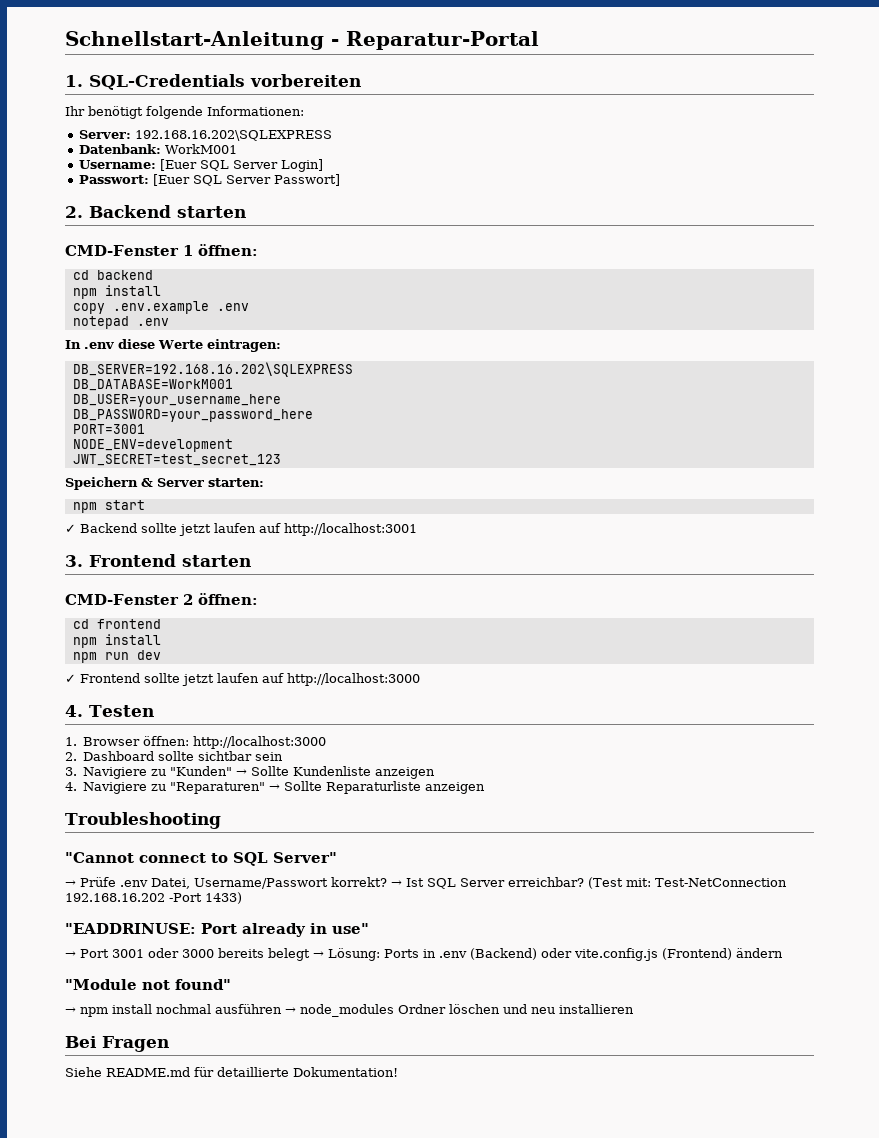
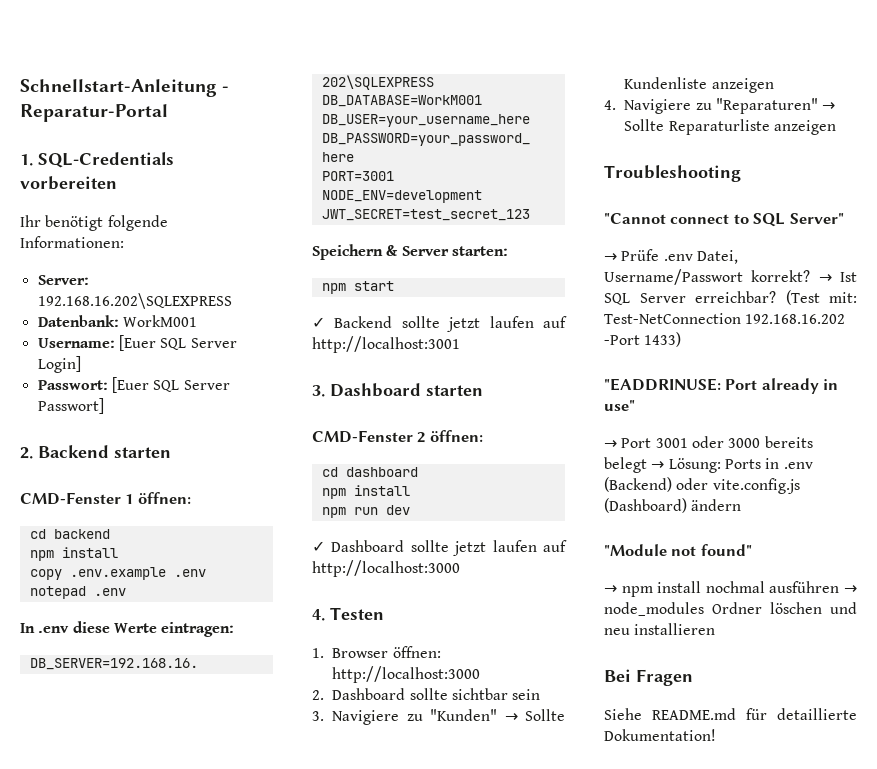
[89,554,176,567] Frontend -> [330,383,421,397] Dashboard
[96,619,161,629] frontend -> [345,467,418,477] dashboard
[80,673,140,683] Frontend -> [331,540,405,552] Dashboard
[662,948,732,960] (Frontend) -> [604,498,687,513] (Dashboard)

